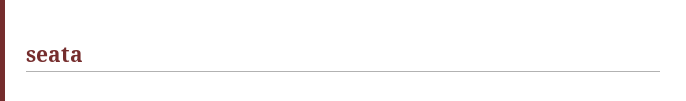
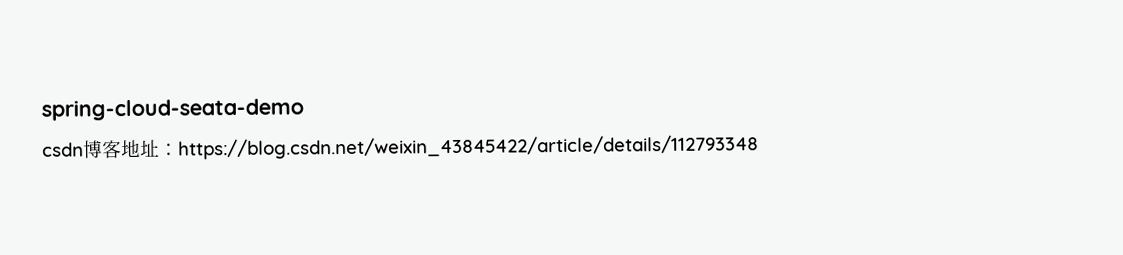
[26,47,83,62] seata -> [41,98,304,121] [42,134,759,160] spring-cloud-seata-demo // csdn博客地址：https://blog.csdn.net/weixin_43845422/article/details/112793348

